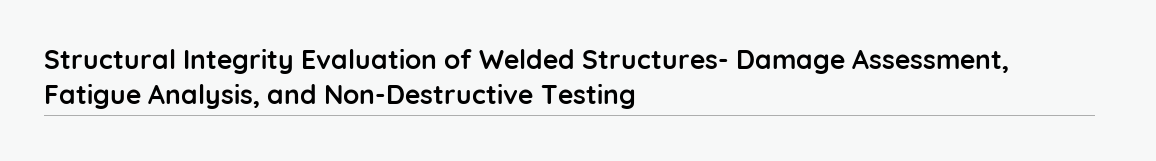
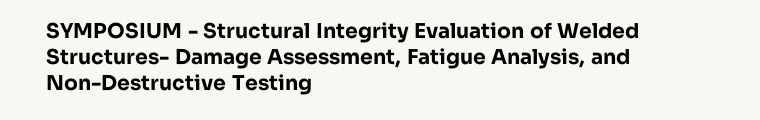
(44, 59) none -> [46,22,198,39] SYMPOSIUM -

